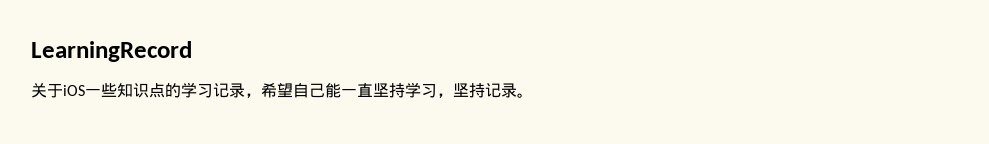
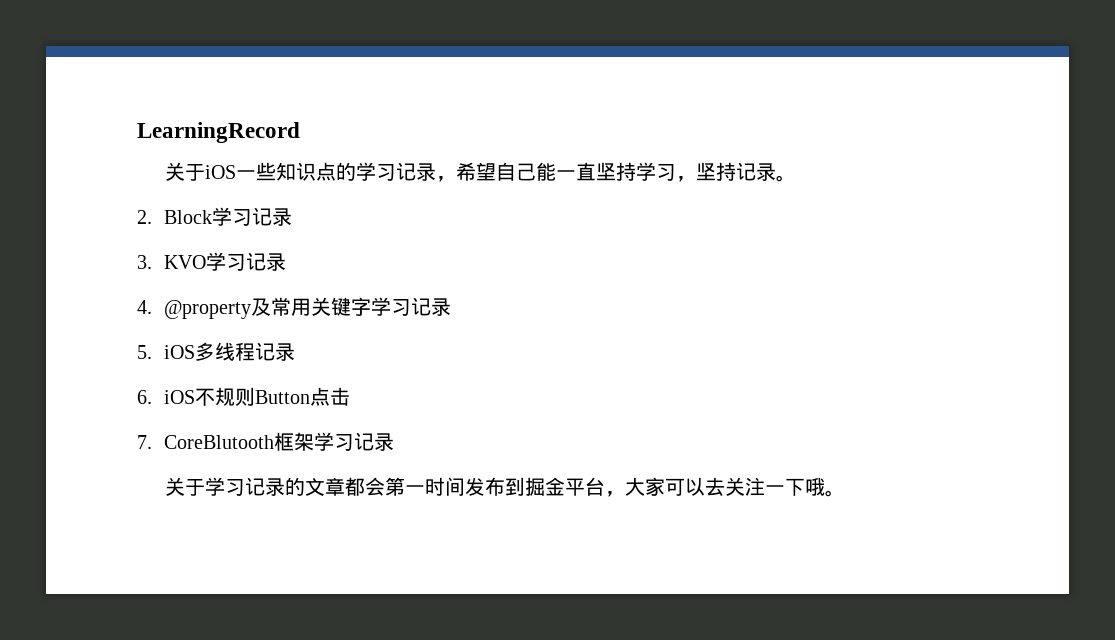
(533, 95) none -> [137,207,293,226] [137,252,287,271] [137,297,452,319] [137,342,296,361] [137,387,351,406] [137,432,395,451] [164,477,845,497] // 2. Block学习记录 // 3. KVO学习记录 // 4. @property及常用关键字学习记录 // 5. iOS多线程记录 // 6. iOS不规则Button点击 // 7. CoreBlutooth框架学习记录 // 关于学习记录的文章都会第一时间发布到掘金平台，大家可以去关注一下哦。

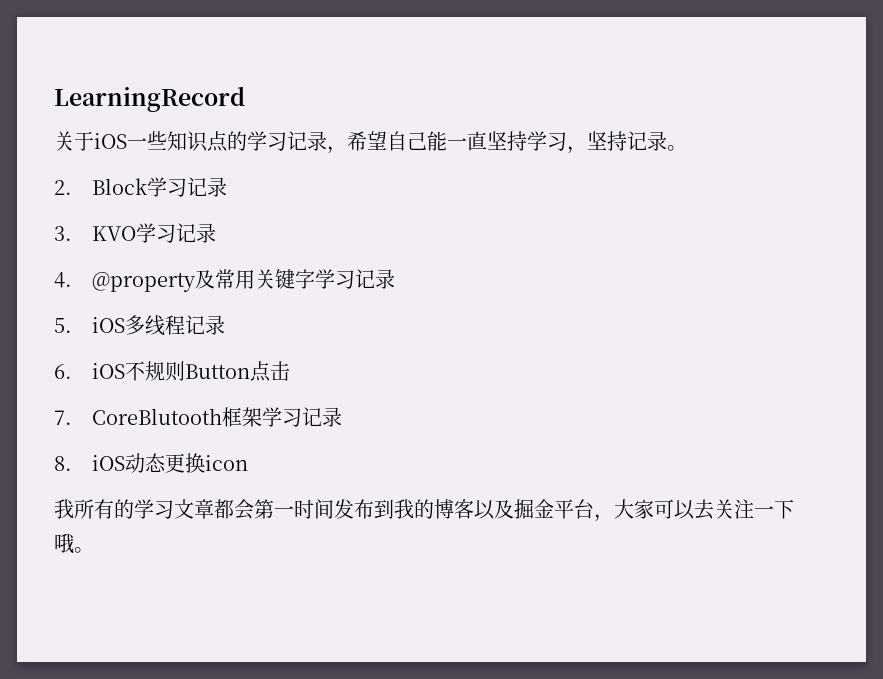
[164,477,305,496] 关于学习记录的 -> [54,453,249,473] [54,499,174,519] 8. iOS动态更换icon // 我所有的学习
(525, 486) none -> [394,499,514,520] 我的博客以及

